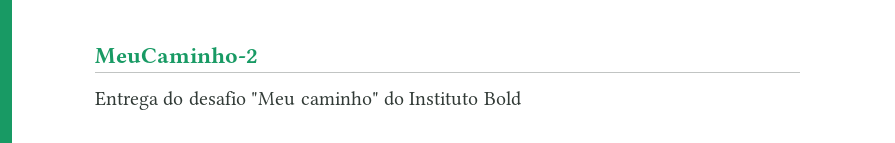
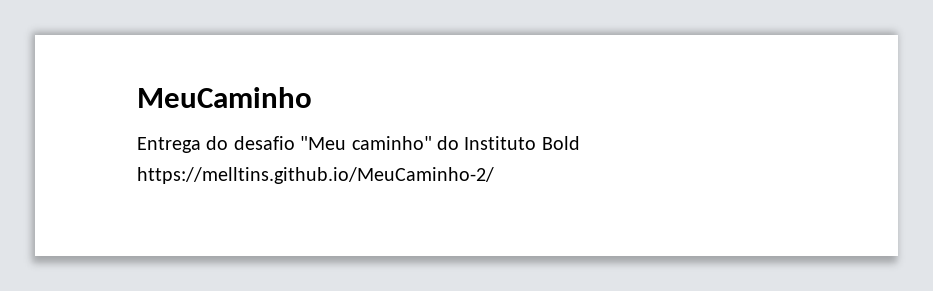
[95,47,258,64] MeuCaminho-2 -> [137,87,312,108] MeuCaminho
(522, 98) none -> [137,167,494,184] https://melltins.github.io/MeuCaminho-2/

